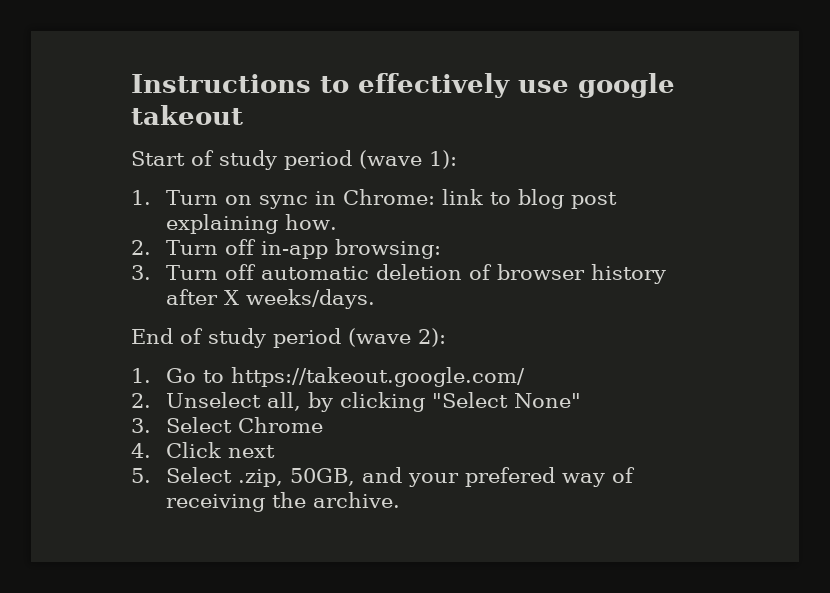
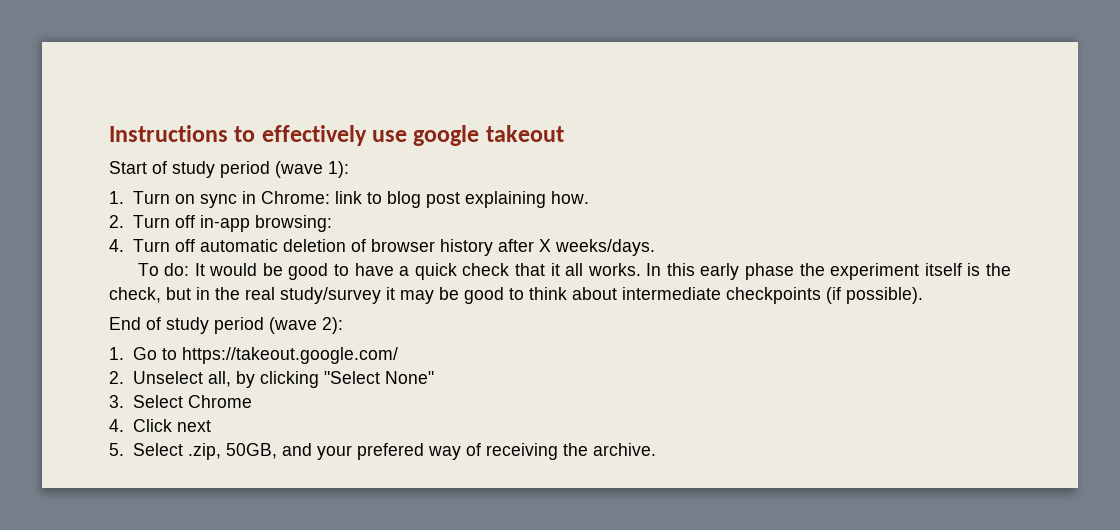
[131,265,151,280] 3. -> [109,239,124,252] 4.
(375, 299) none -> [137,263,1011,280] [109,287,923,304] // To do: It would be good to have a quick check that it all works. In this early phase the experiment itself is the check, but in the real study/survey it may be good to think about intermediate checkpoints (if possible).

